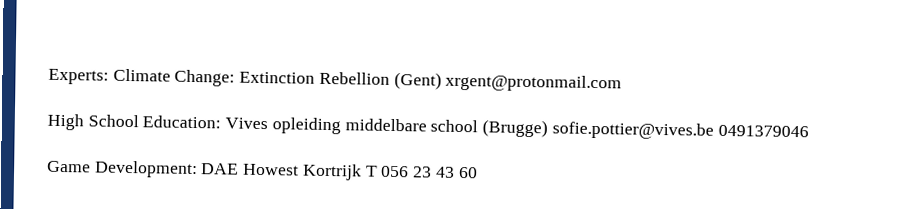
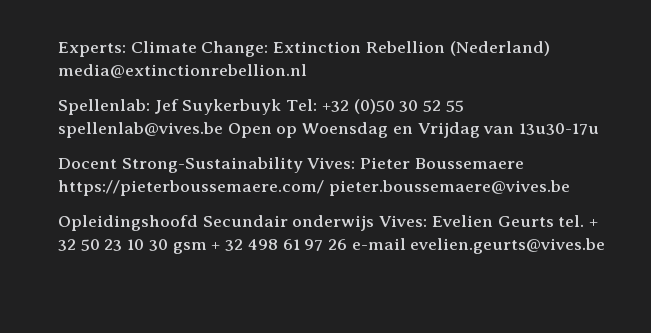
[393,71,623,93] [47,113,809,140] [47,160,478,181] (Gent) xrgent@protonmail.com // High School Education: Vives opleiding middelbare school (Brugge) sofie.pottier@vives.be 0491379046 // Game Development: DAE Howest Kortrijk T 056 23 43 60 -> [449,41,550,56] [58,64,307,78] [58,99,464,115] [58,122,600,138] [58,157,524,173] [58,180,570,196] [58,215,599,231] [58,238,606,254] (Nederland) media@extinctionrebellion.nl // Spellenlab: Jef Suykerbuyk Tel: +32 (0)50 30 52 55 spellenlab@vives.be Open op Woensdag en Vrijdag van 13u30-17u // Docent Strong-Sustainability Vives: Pieter Boussemaere https://pieterboussemaere.com/ pieter.boussemaere@vives.be // Opleidingshoofd Secundair onderwijs Vives: Evelien Geurts tel. + 32 50 23 10 30 gsm + 32 498 61 97 26 e-mail evelien.geurts@vives.be

